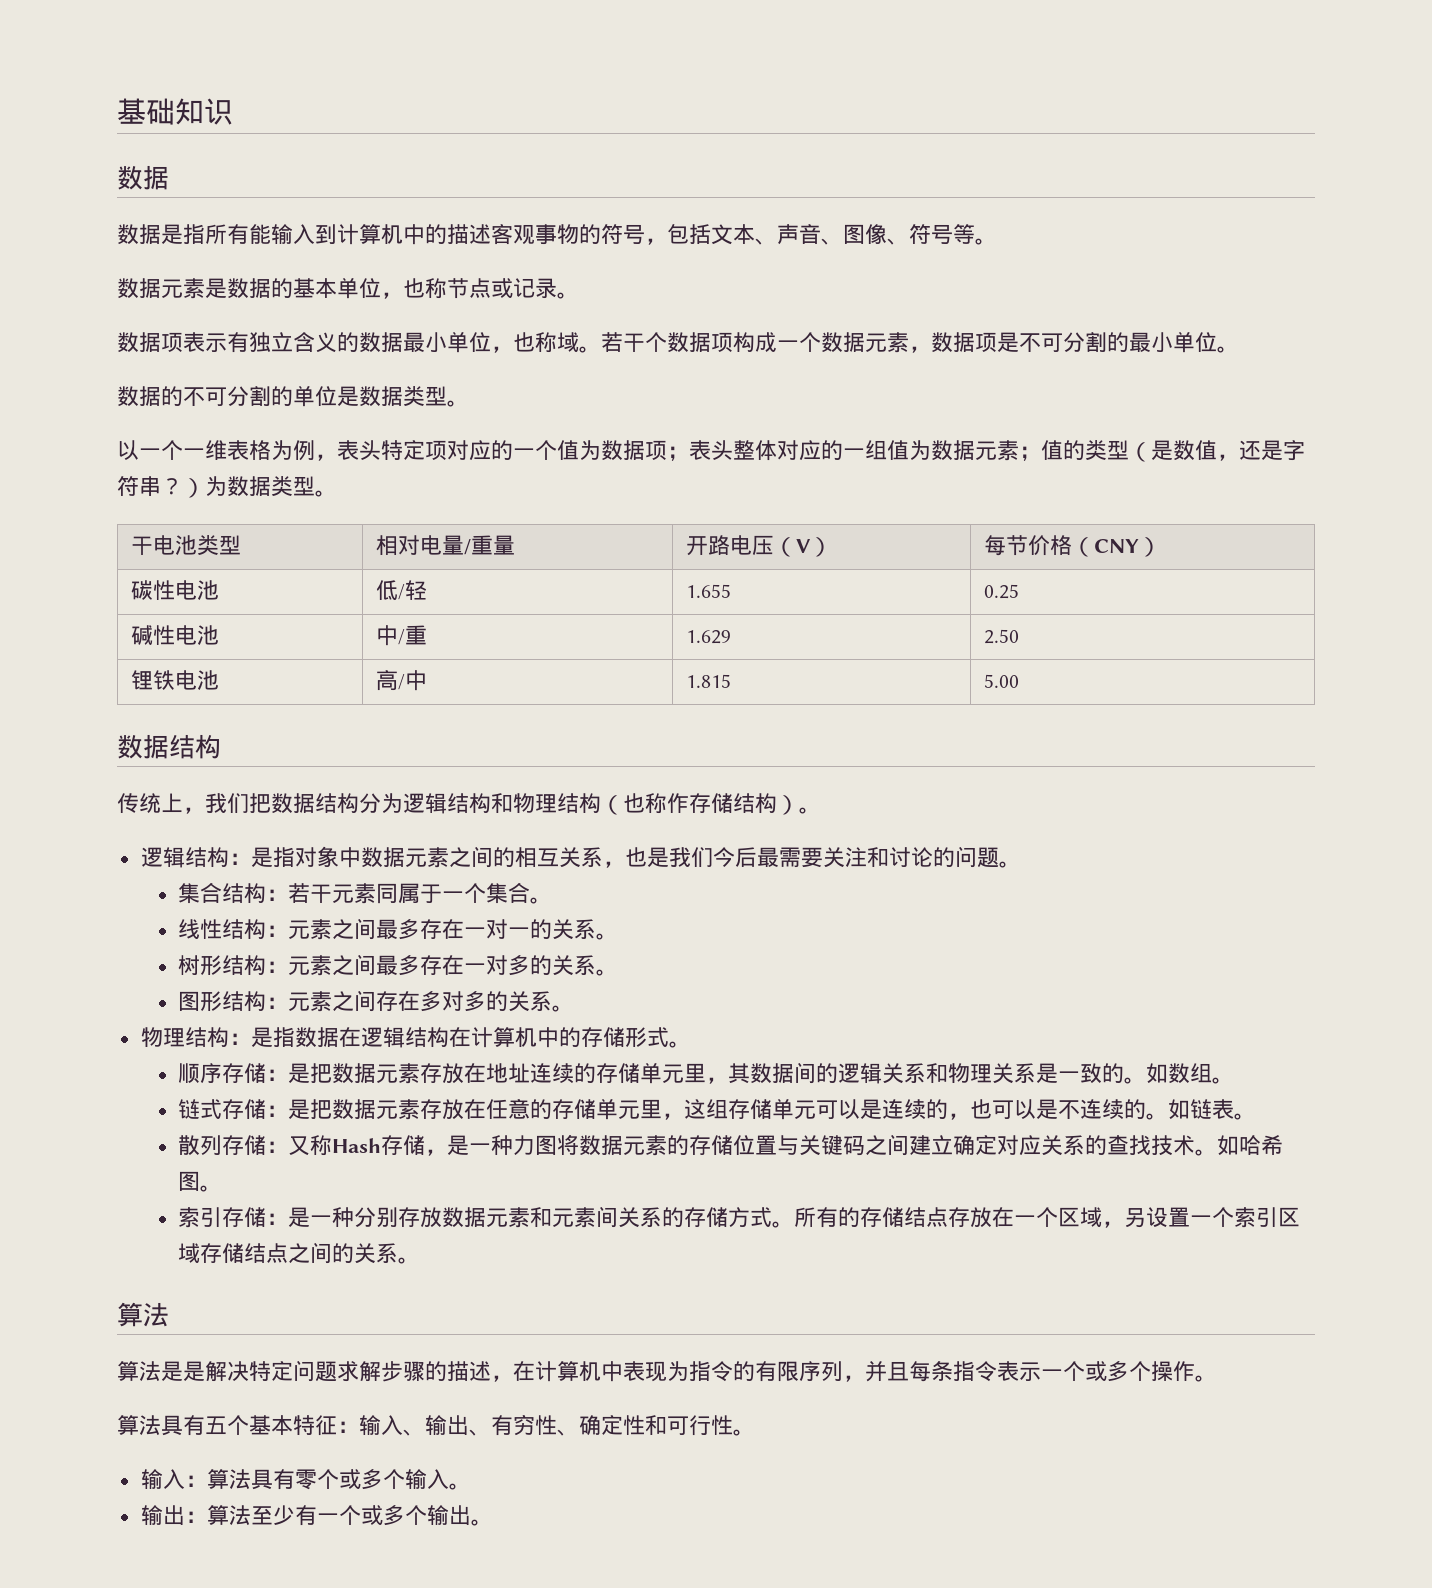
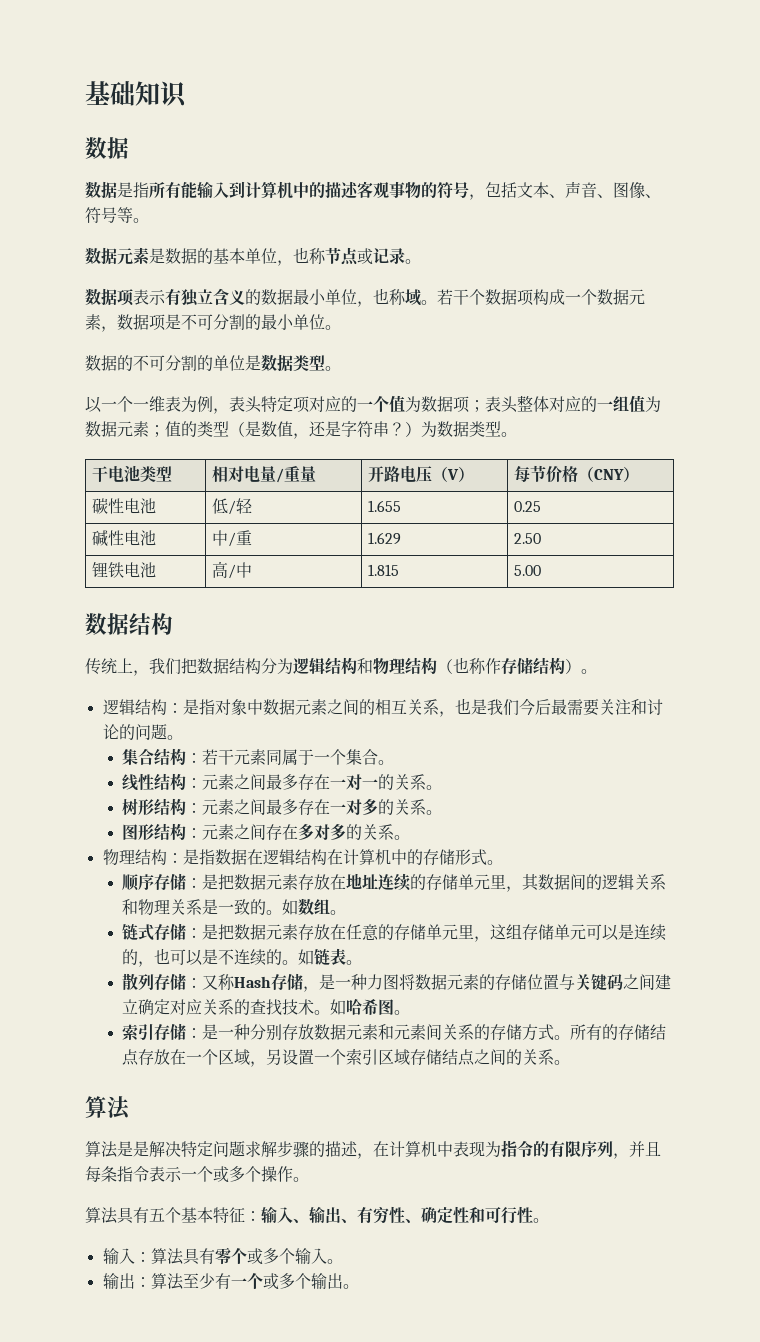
[249,440,271,460] 格 -> (181, 404) none

